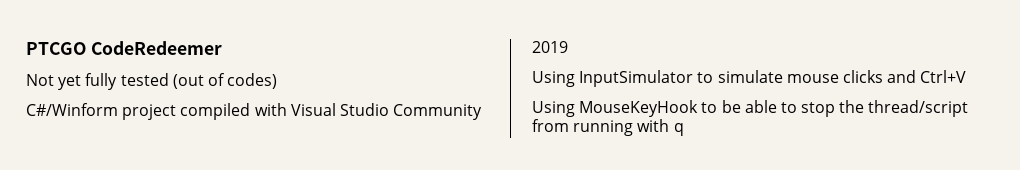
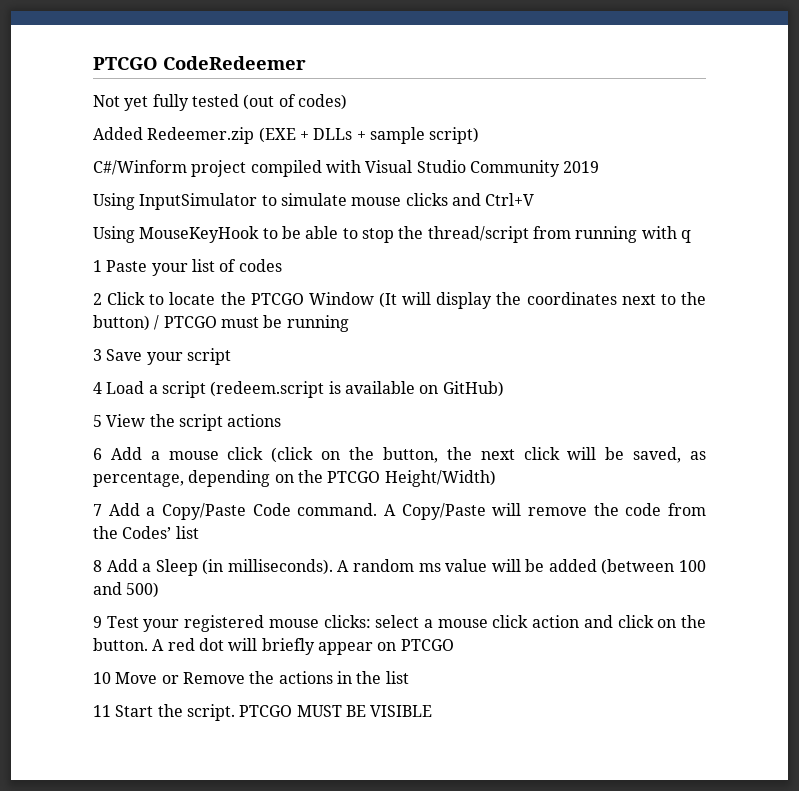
(278, 81) none -> [93,127,480,144] // Added Redeemer.zip (EXE + DLLs + sample script)
(684, 129) none -> [93,259,282,276] [93,292,706,309] [93,315,349,332] [93,348,231,365] [93,381,504,398] [93,414,282,431] [93,447,707,463] [93,470,496,487] [93,503,706,520] [93,526,199,539] [93,559,706,576] [93,582,160,598] [93,615,706,632] [93,638,454,655] [93,671,409,684] [93,704,433,721] // 1 Paste your list of codes // 2 Click to locate the PTCGO Window (It will display the coordinates next to the button) / PTCGO must be running // 3 Save your script // 4 Load a script (redeem.script is available on GitHub) // 5 View the script actions // 6 Add a mouse click (click on the button, the next click will be saved, as percentage, depending on the PTCGO Height/Width) // 7 Add a Copy/Paste Code command. A Copy/Paste will remove the code from the Codes’ list // 8 Add a Sleep (in milliseconds). A random ms value will be added (between 100 and 500) // 9 Test your registered mouse clicks: select a mouse click action and click on the button. A red dot will briefly appear on PTCGO // 10 Move or Remove the actions in the list // 11 Start the script. PTCGO MUST BE VISIBLE

